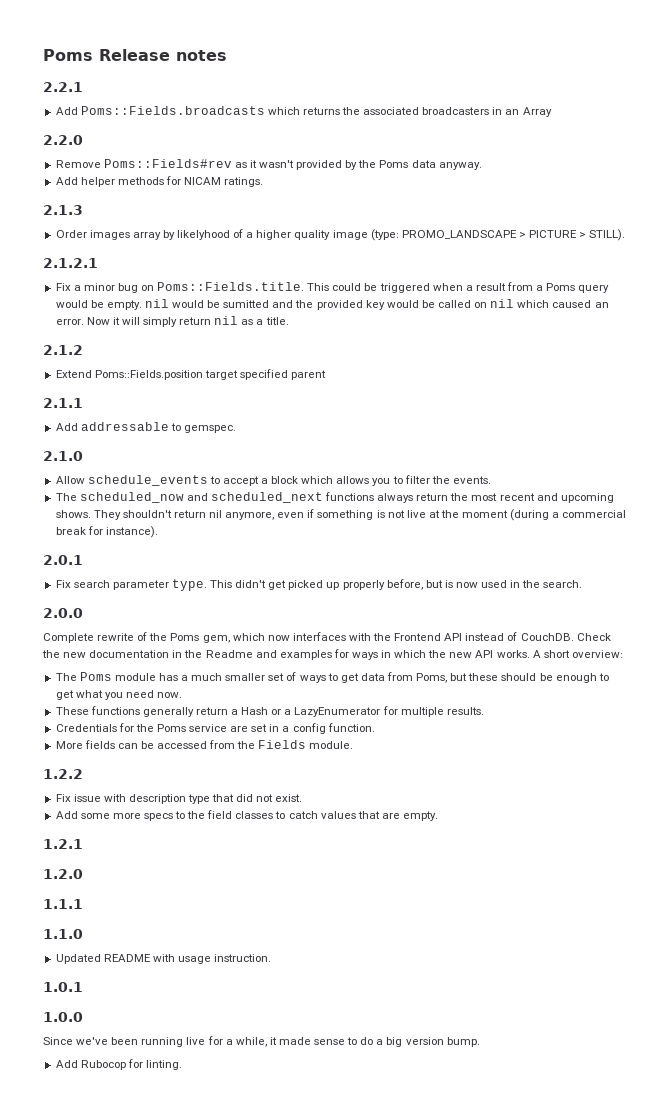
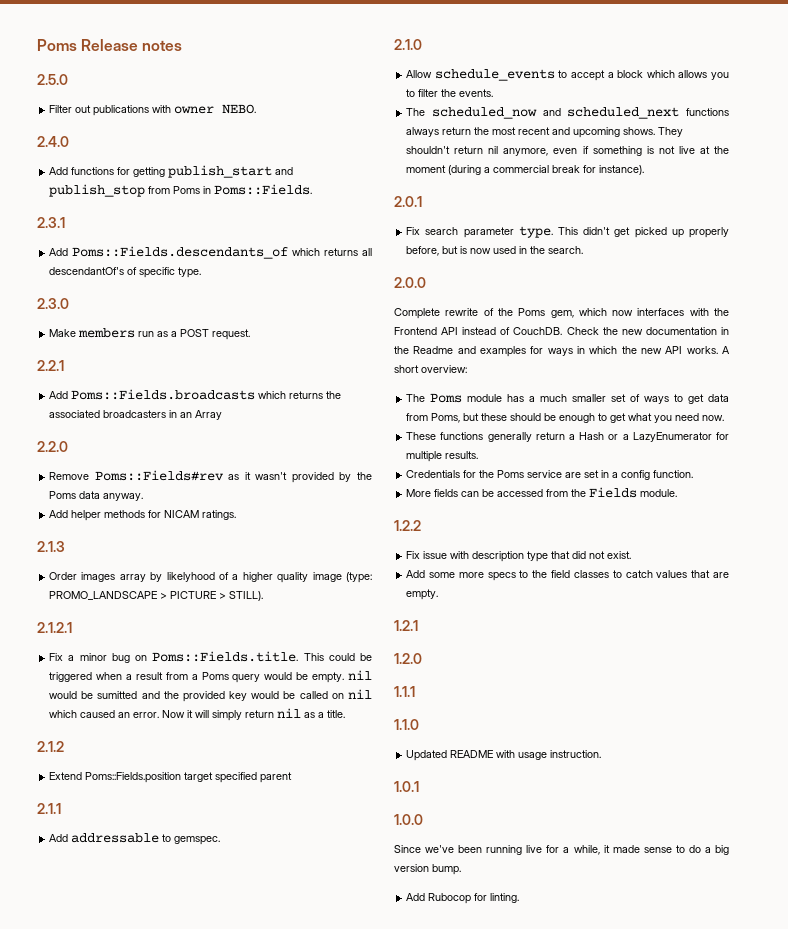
(227, 55) none -> [37,74,68,85] [49,104,257,116] [37,136,69,147] [49,165,294,178] [49,184,313,197] [37,217,65,228] [49,246,372,259] [49,267,202,278] [37,298,69,309] [49,328,251,340] // 2.5.0 // Filter out publications with owner NEBO. // 2.4.0 // Add functions for getting publish_start and publish_stop from Poms in Poms::Fields. // 2.3.1 // Add Poms::Fields.descendants_of which returns all descendantOf's of specific type. // 2.3.0 // Make members run as a POST request.

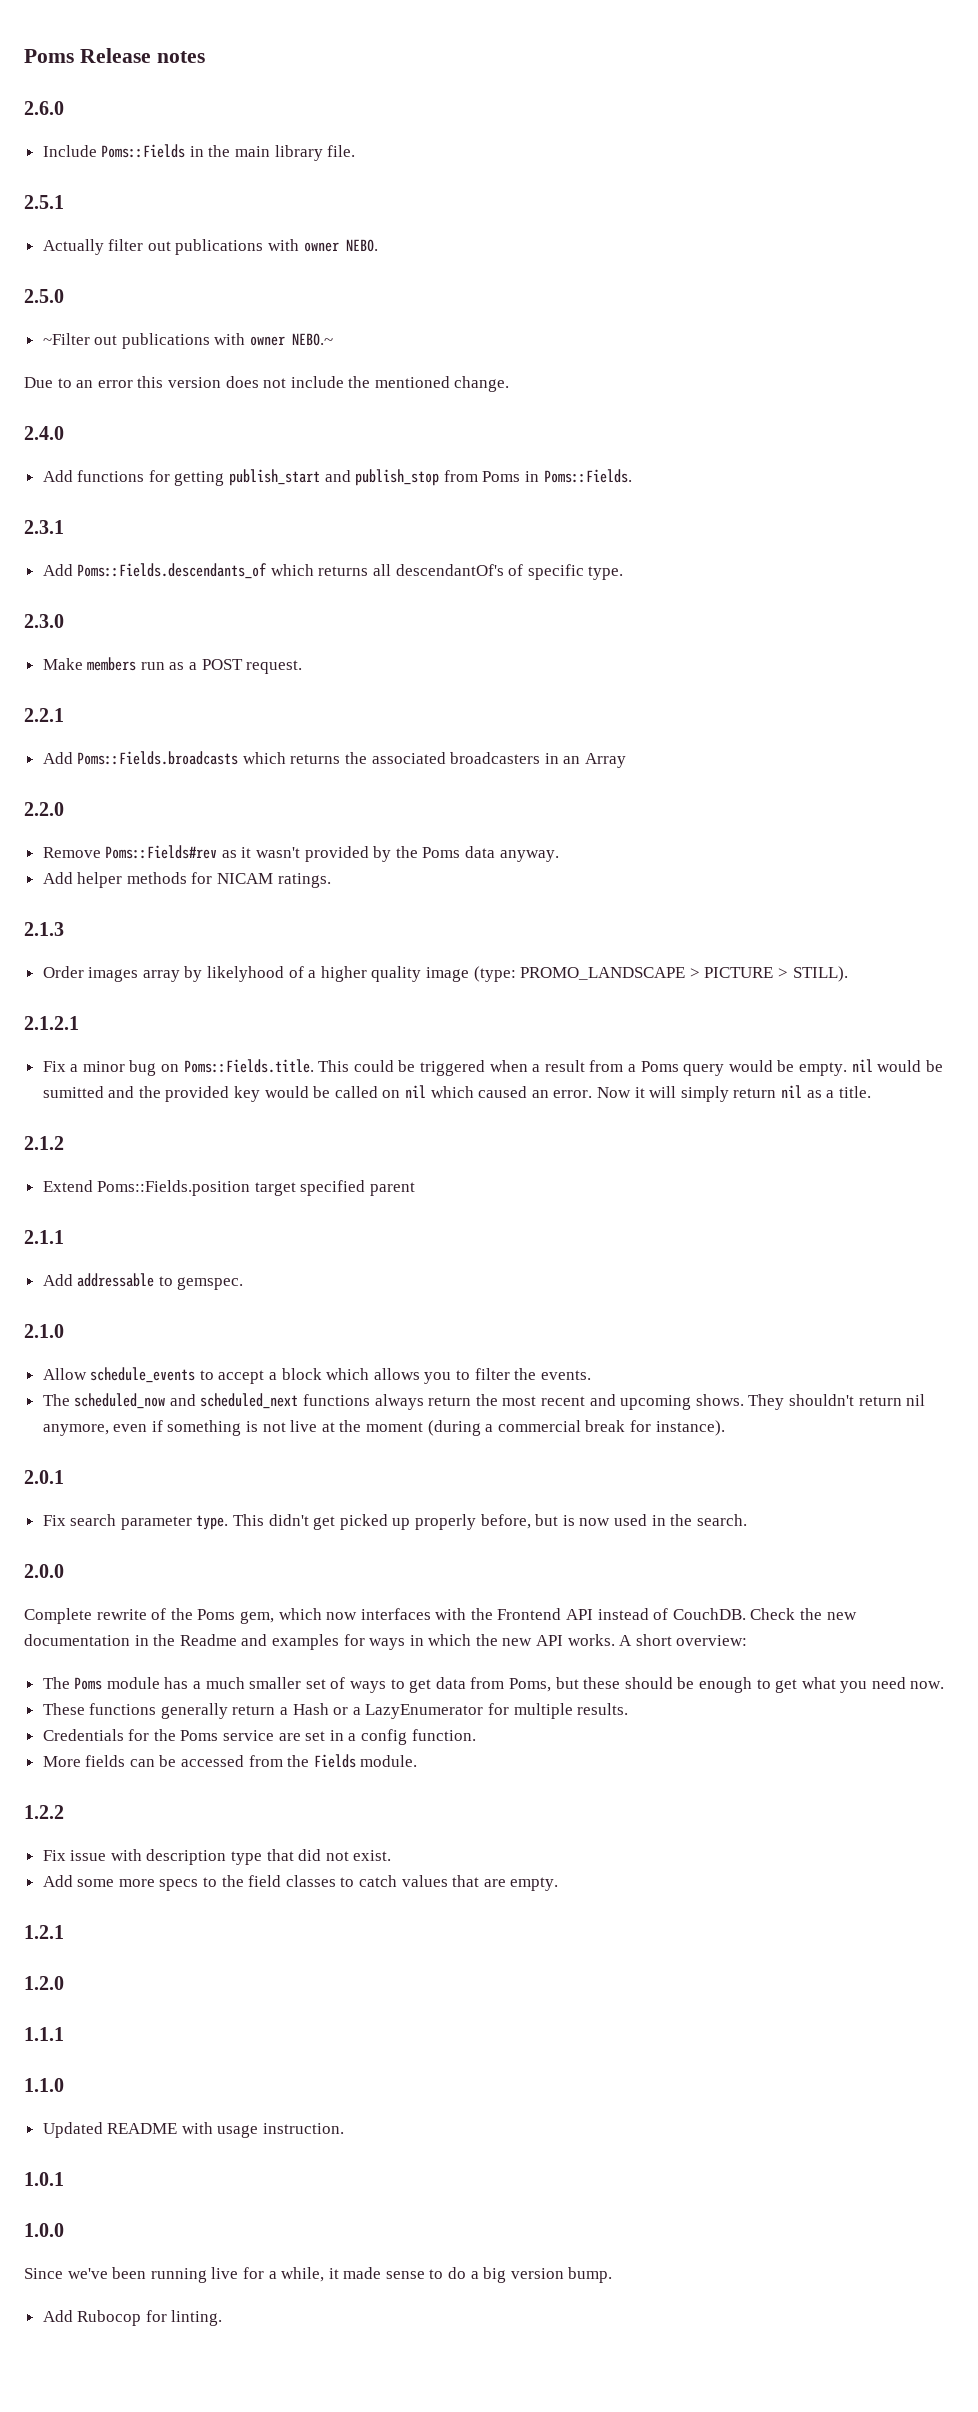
[37,74,68,85] [49,105,73,113] 2.5.0 // Filter -> [24,101,64,115] [42,144,356,161] [24,195,64,209] [42,239,144,255] 2.6.0 // Include Poms::Fields in the main library file. // 2.5.1 // Actually filter
(257, 109) none -> [24,289,64,303] [42,333,334,349] [24,376,510,392] // 2.5.0 // ~Filter out publications with owner NEBO.~ // Due to an error this version does not include the mentioned change.

